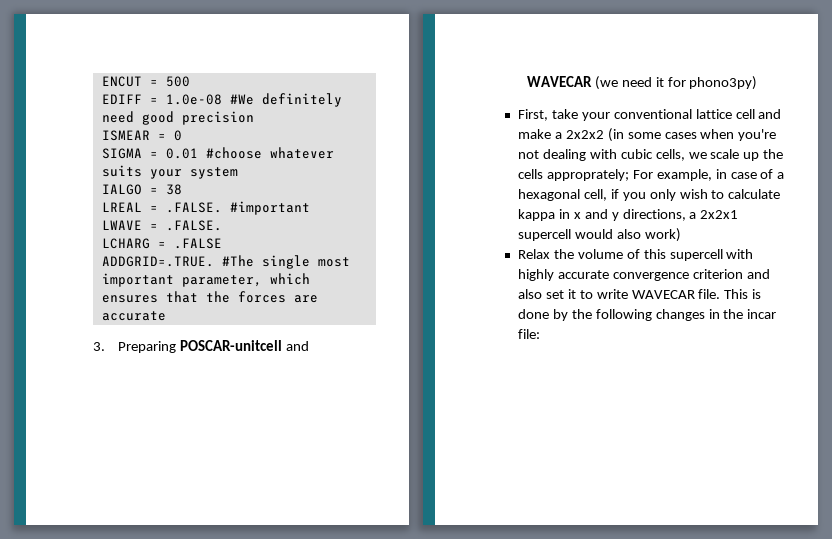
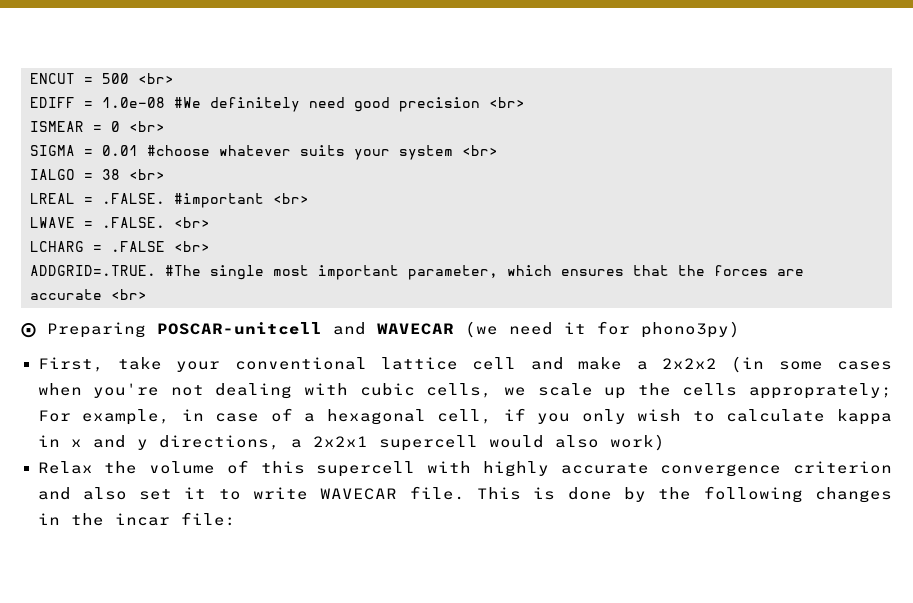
(190, 81) none -> [138,73,174,84] <br>
(254, 118) none -> [489,97,525,108] <br>
(182, 135) none -> [129,121,165,132] <br>
(238, 173) none -> [462,145,498,156] <br>
(182, 189) none -> [129,169,165,180] <br>
(310, 208) none -> [273,193,309,204] <br>
(222, 225) none -> [174,217,210,228] <br>
(222, 243) none -> [174,241,210,252] <br>
[93,342,105,351] // 3. -> [111,289,147,300] [21,322,36,338] <br> // ⨀

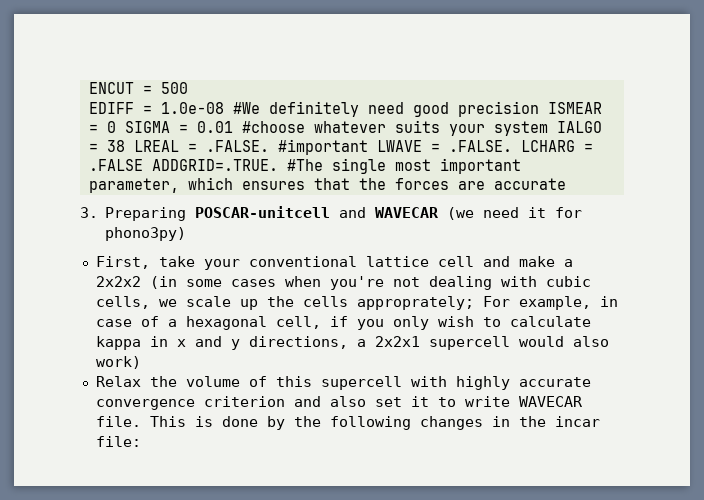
[138,73,174,84] <br> -> (188, 88) none
[489,97,525,108] <br> // -> (539, 109) none
[129,121,165,132] <br> // -> (116, 127) none
[462,145,498,156] <br> // -> (548, 128) none
[129,169,165,180] <br> // -> (125, 146) none
[273,193,309,204] <br> // -> (368, 147) none
[174,217,210,228] <br> // -> (512, 146) none
[174,241,210,252] <br> // -> (143, 165) none
[111,289,147,300] [21,322,36,338] <br> // ⨀ -> [80,207,98,218] // 3.

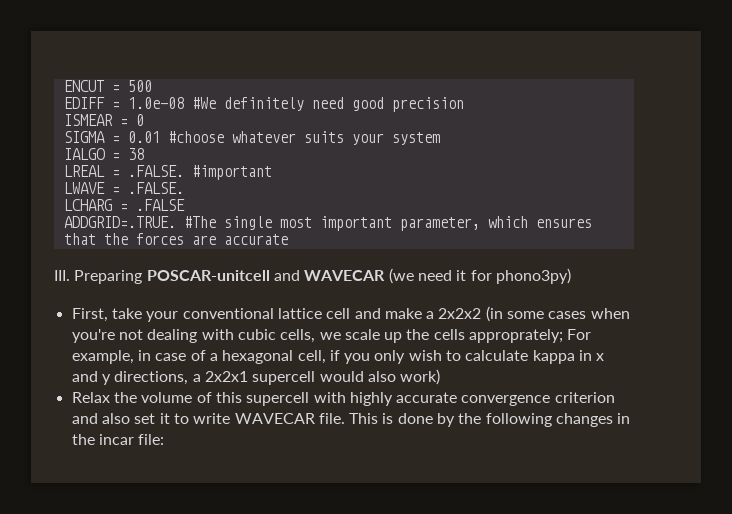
(539, 109) none -> (464, 104) //
(116, 127) none -> (144, 120) //
(548, 128) none -> (440, 138) //
(125, 146) none -> (144, 154) //
(368, 147) none -> (272, 172) //
(512, 146) none -> (184, 188) //
(143, 165) none -> (185, 205) //
[80,207,98,218] 3. -> [54,270,70,281] III.

